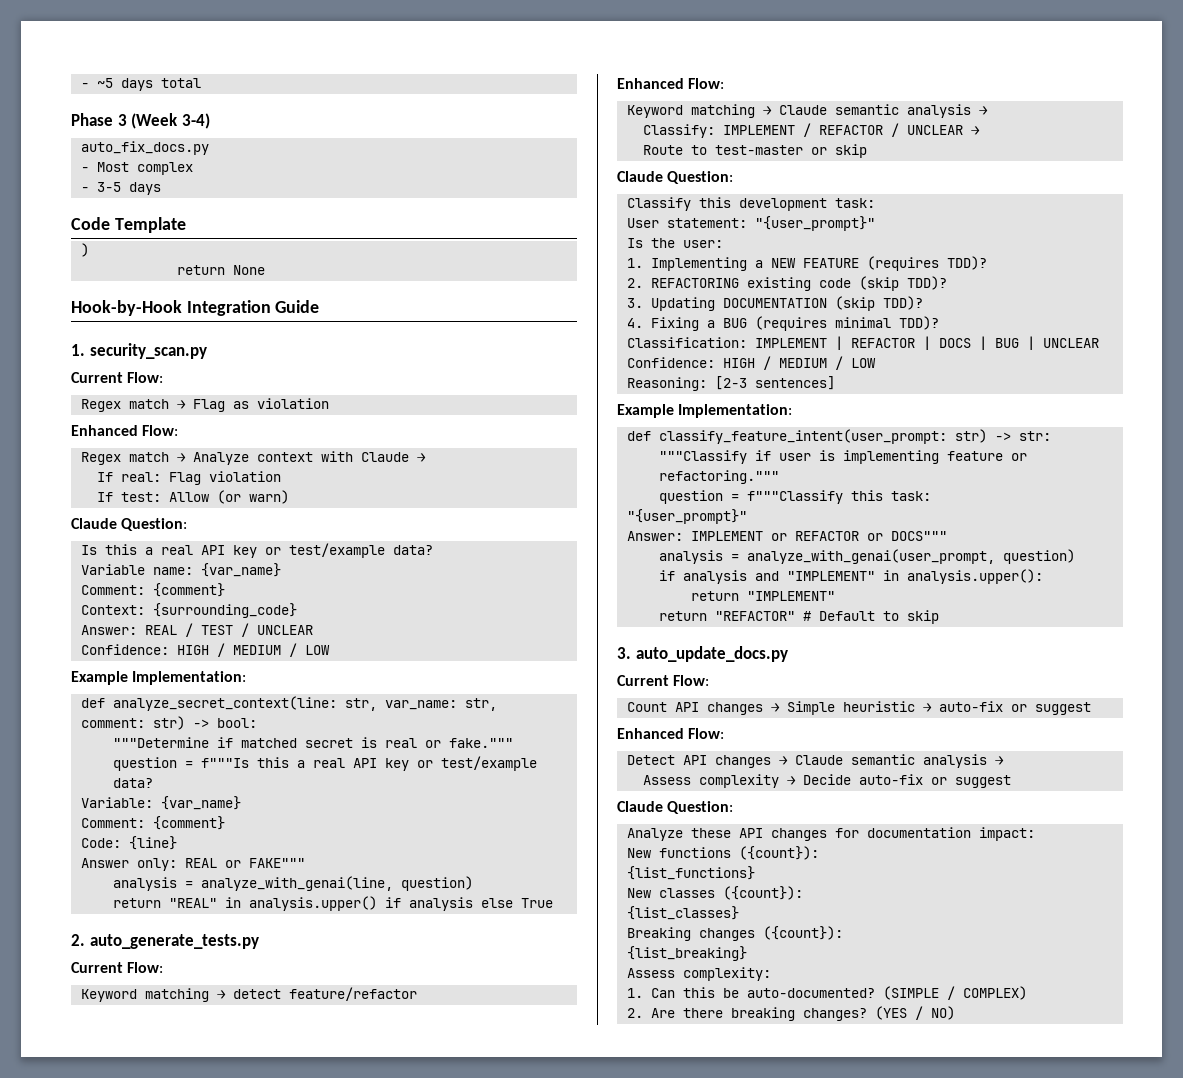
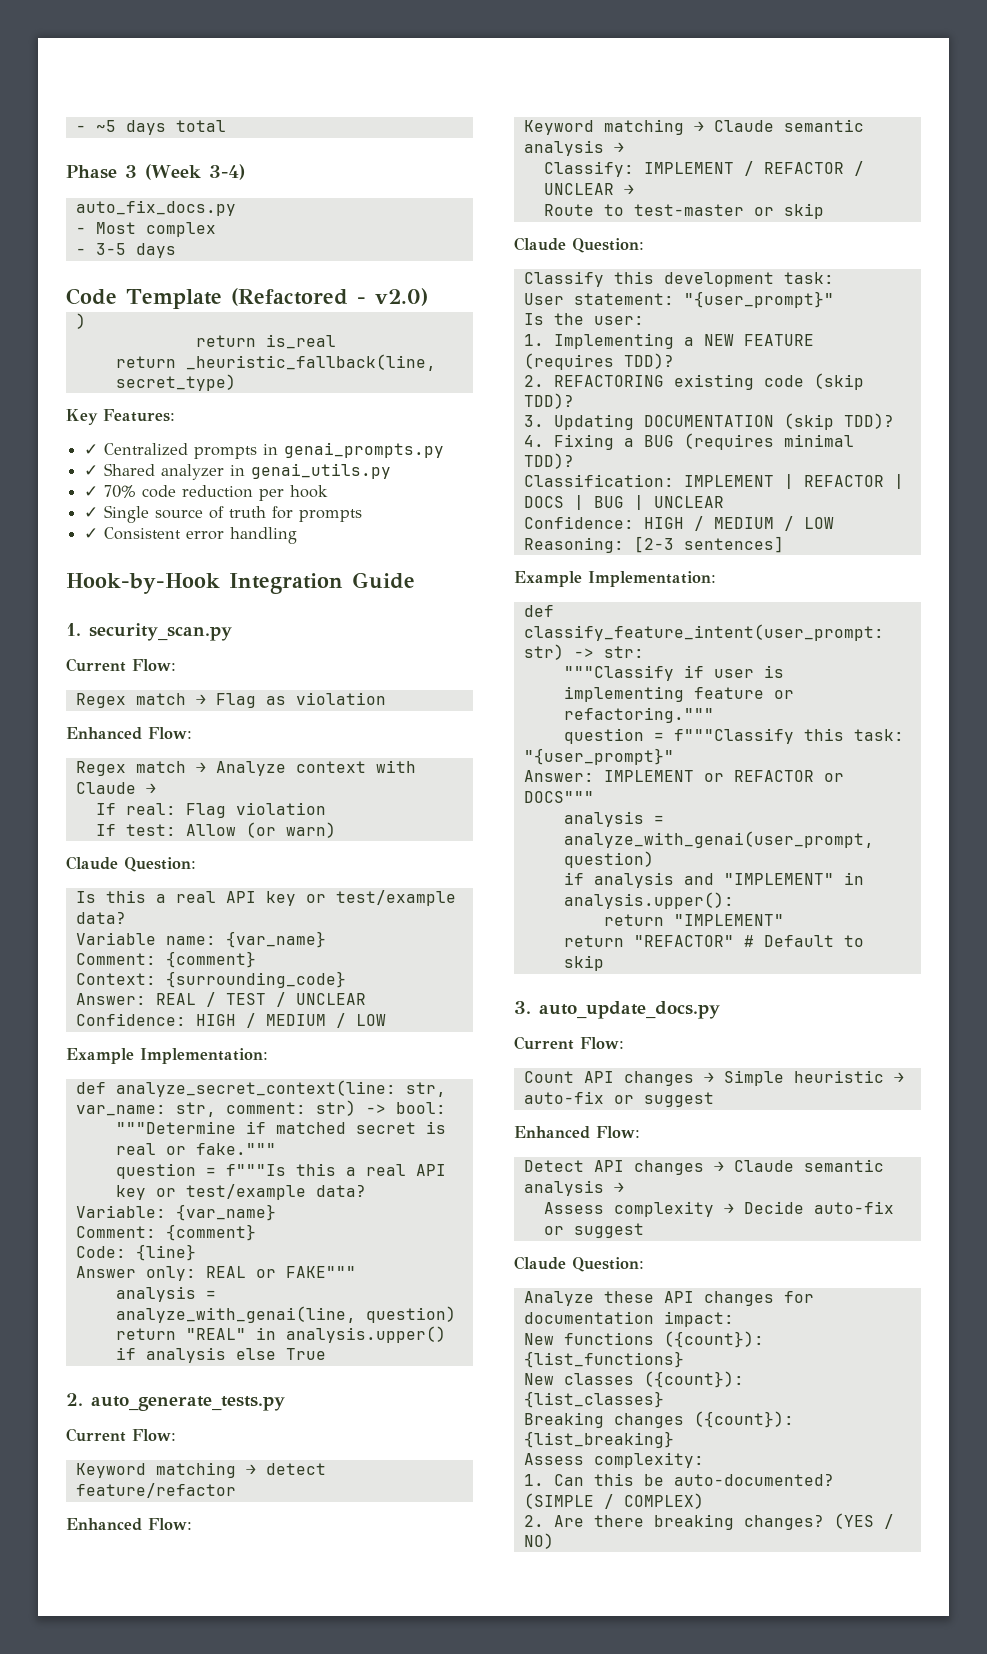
(186, 225) none -> [230,288,428,306] (Refactored - v2.0)
[176,265,265,275] return None -> [195,334,336,349] [115,354,436,371] [115,374,236,391] [66,409,175,425] [84,442,445,459] [84,463,392,480] [84,485,329,501] [84,505,363,523] [84,527,298,544] return is_real // return _heuristic_fallback(line, secret_type) // Key Features: // ✓ Centralized prompts in genai_prompts.py // ✓ Shared analyzer in genai_utils.py // ✓ 70% code reduction per hook // ✓ Single source of truth for prompts // ✓ Consistent error handling

